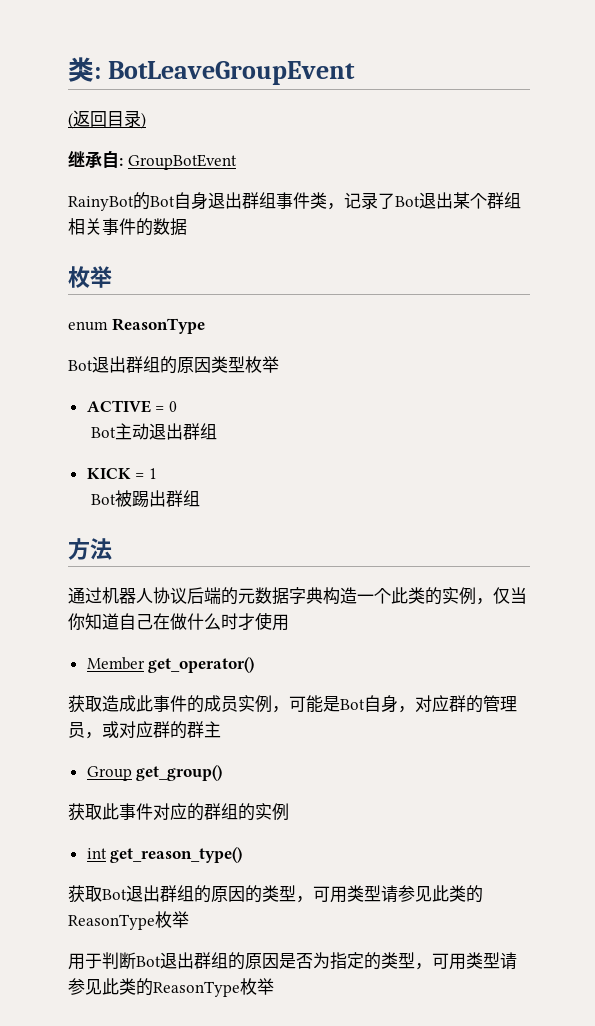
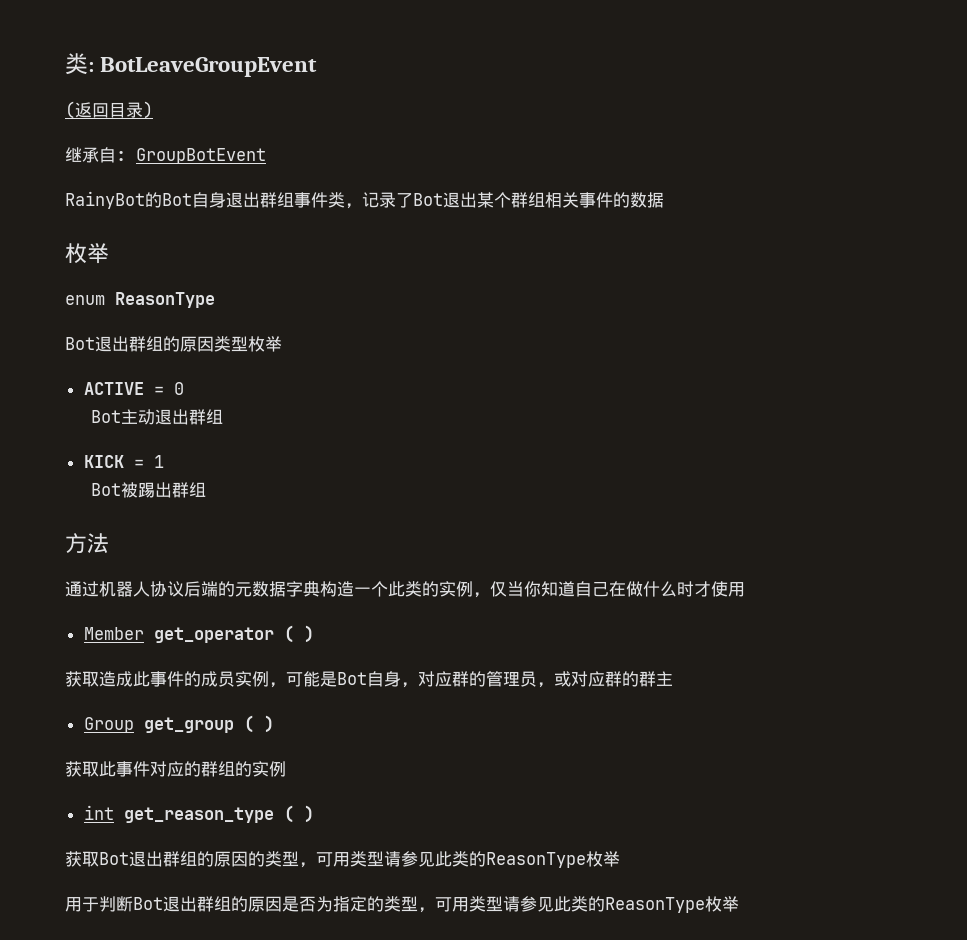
[148,657,255,673] get_operator() -> [153,625,314,643] get_operator ( )
[136,765,223,781] get_group() -> [143,715,274,733] get_group ( )
[110,847,243,863] get_reason_type() -> [123,805,314,823] get_reason_type ( )

